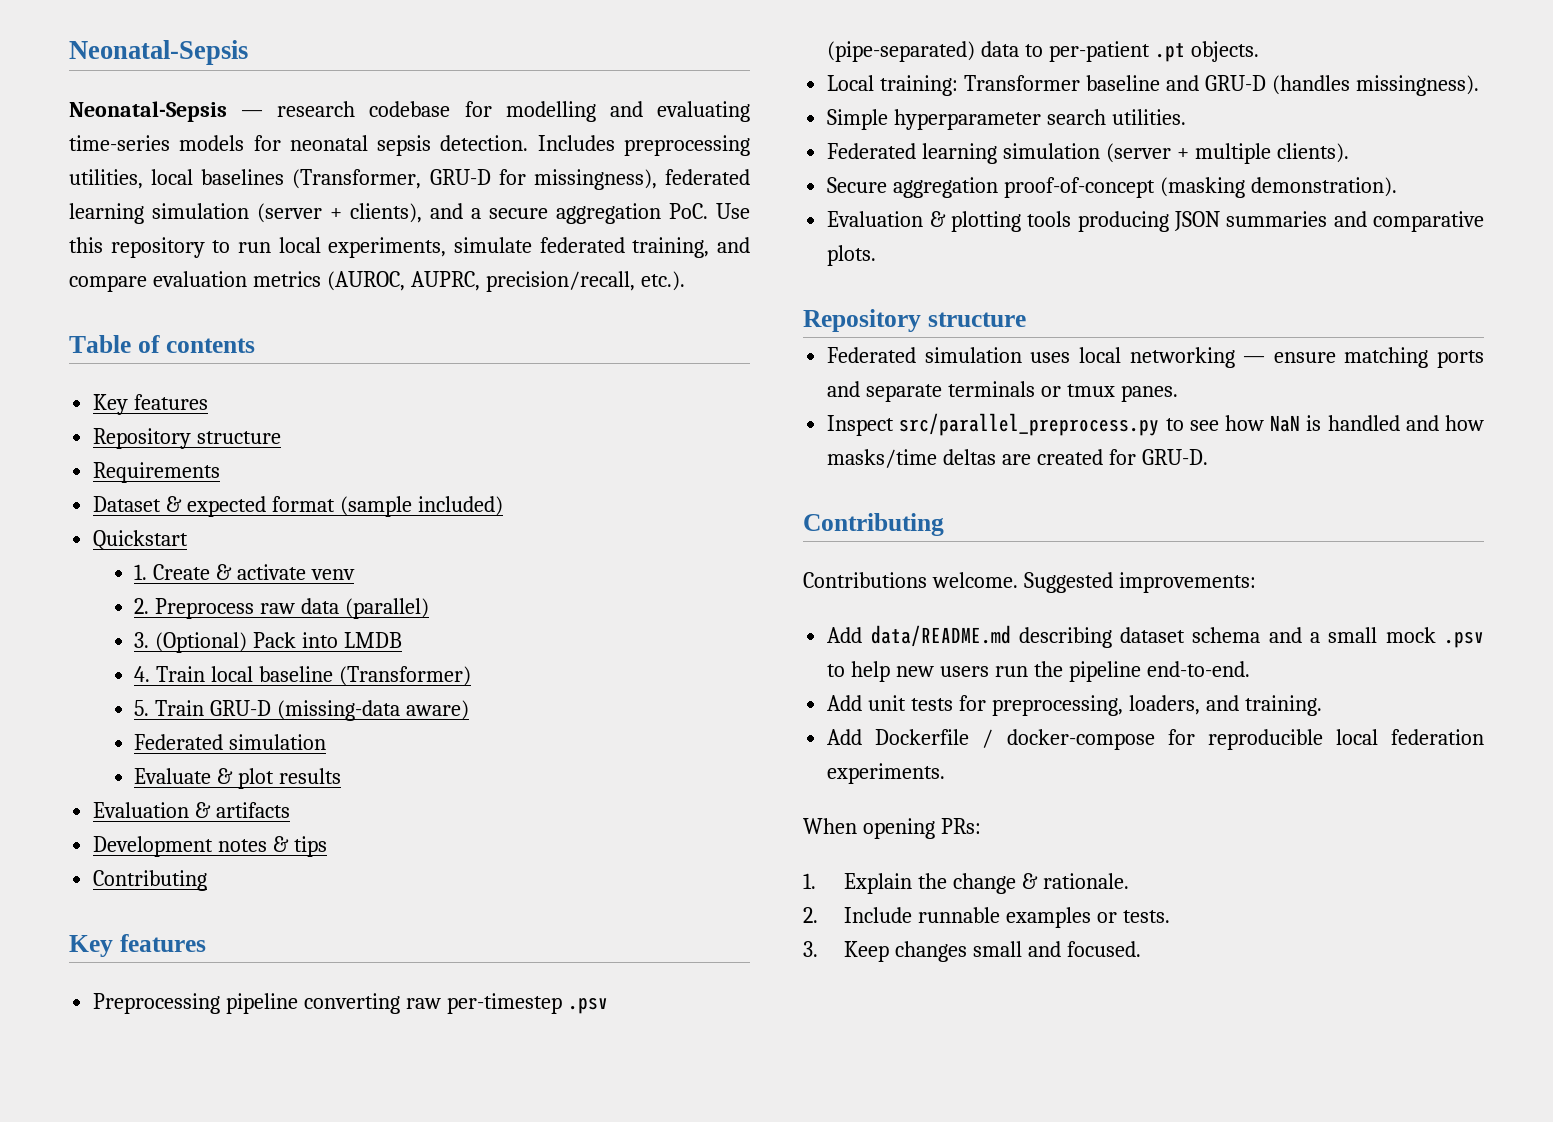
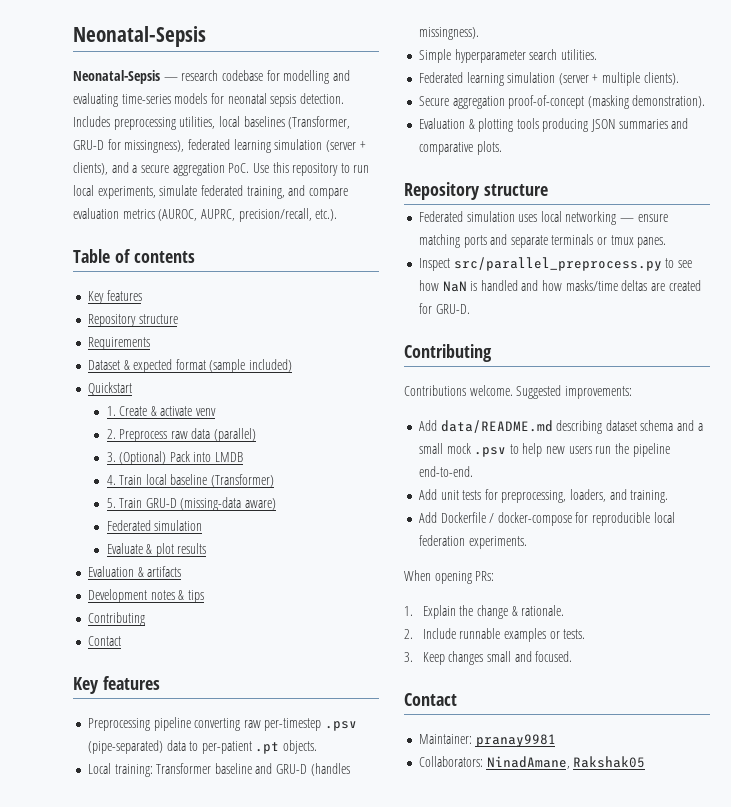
(208, 880) none -> [87,636,121,646] // Contact
(1141, 949) none -> [404,693,457,706] [418,734,556,747] [418,756,646,769] // Contact // Maintainer: pranay9981 // Collaborators: NinadAmane, Rakshak05

